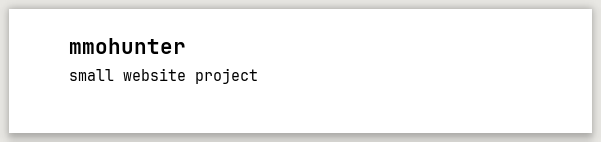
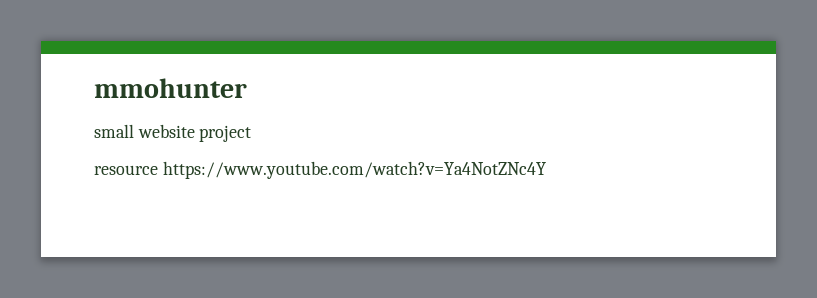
(258, 76) none -> [94,161,546,179] // resource https://www.youtube.com/watch?v=Ya4NotZNc4Y

